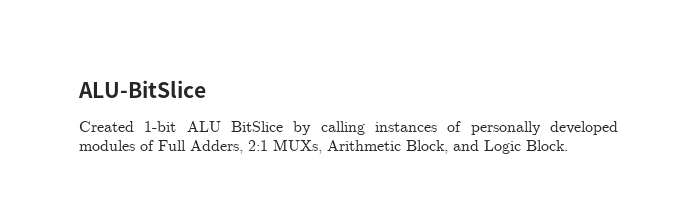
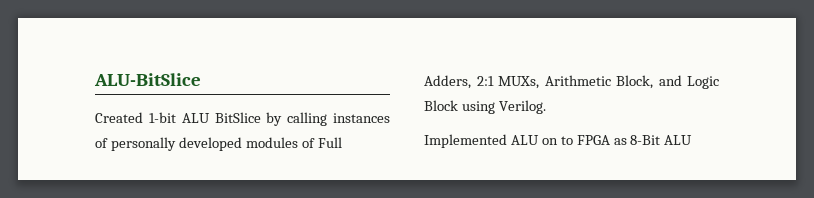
[526,140,568,151] Block. -> [424,100,546,114] [424,134,693,148] Block using Verilog. // Implemented ALU on to FPGA as 8-Bit ALU

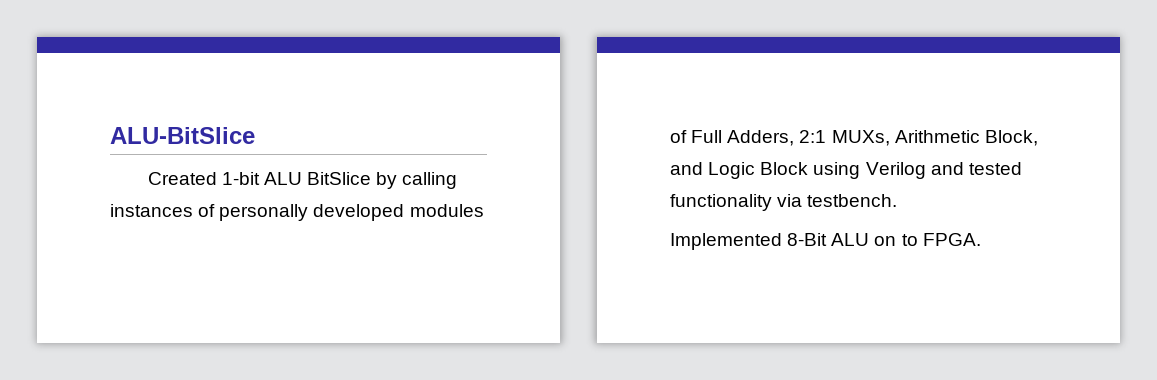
[498,100,546,114] Verilog. -> [865,162,1022,179] [670,194,898,211] Verilog and tested functionality via testbench.
(507, 141) none -> [787,233,828,246] 8-Bit
[576,135,693,145] FPGA as 8-Bit ALU -> [922,233,981,246] FPGA.

